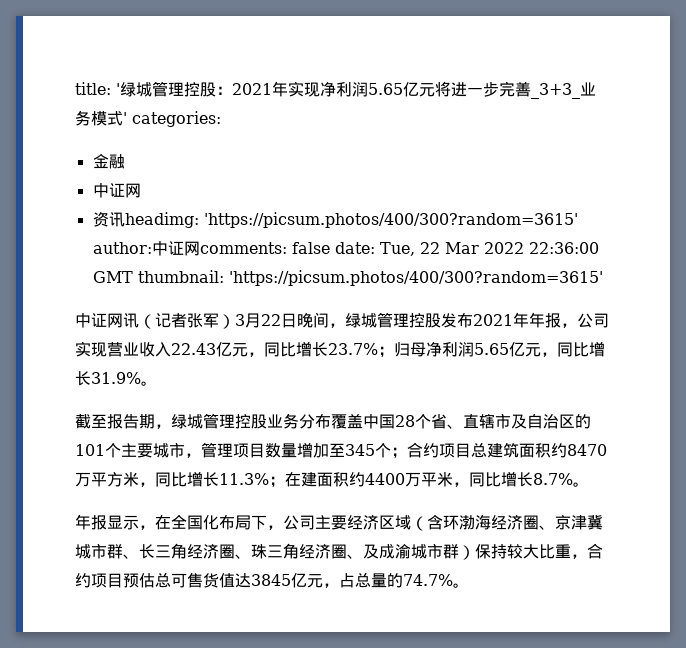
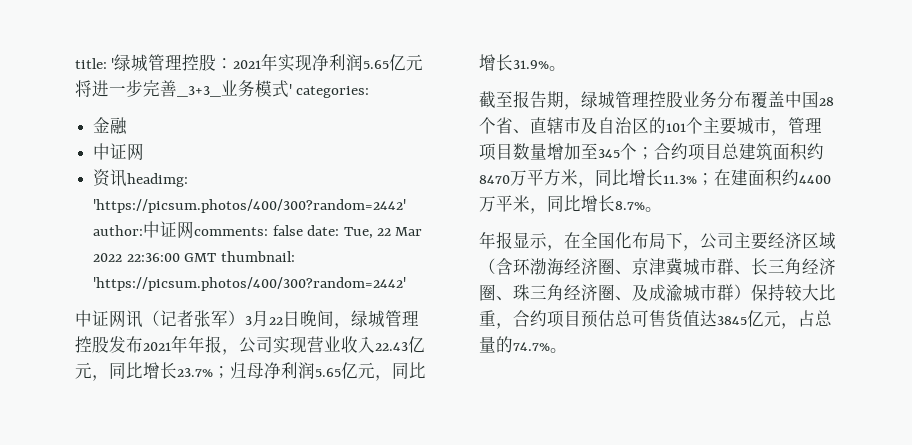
[203,212,578,228] 'https://picsum.photos/400/300?random=3615' -> [93,199,407,213] 'https://picsum.photos/400/300?random=2442'
[228,270,603,286] 'https://picsum.photos/400/300?random=3615' -> [93,277,407,291] 'https://picsum.photos/400/300?random=2442'

